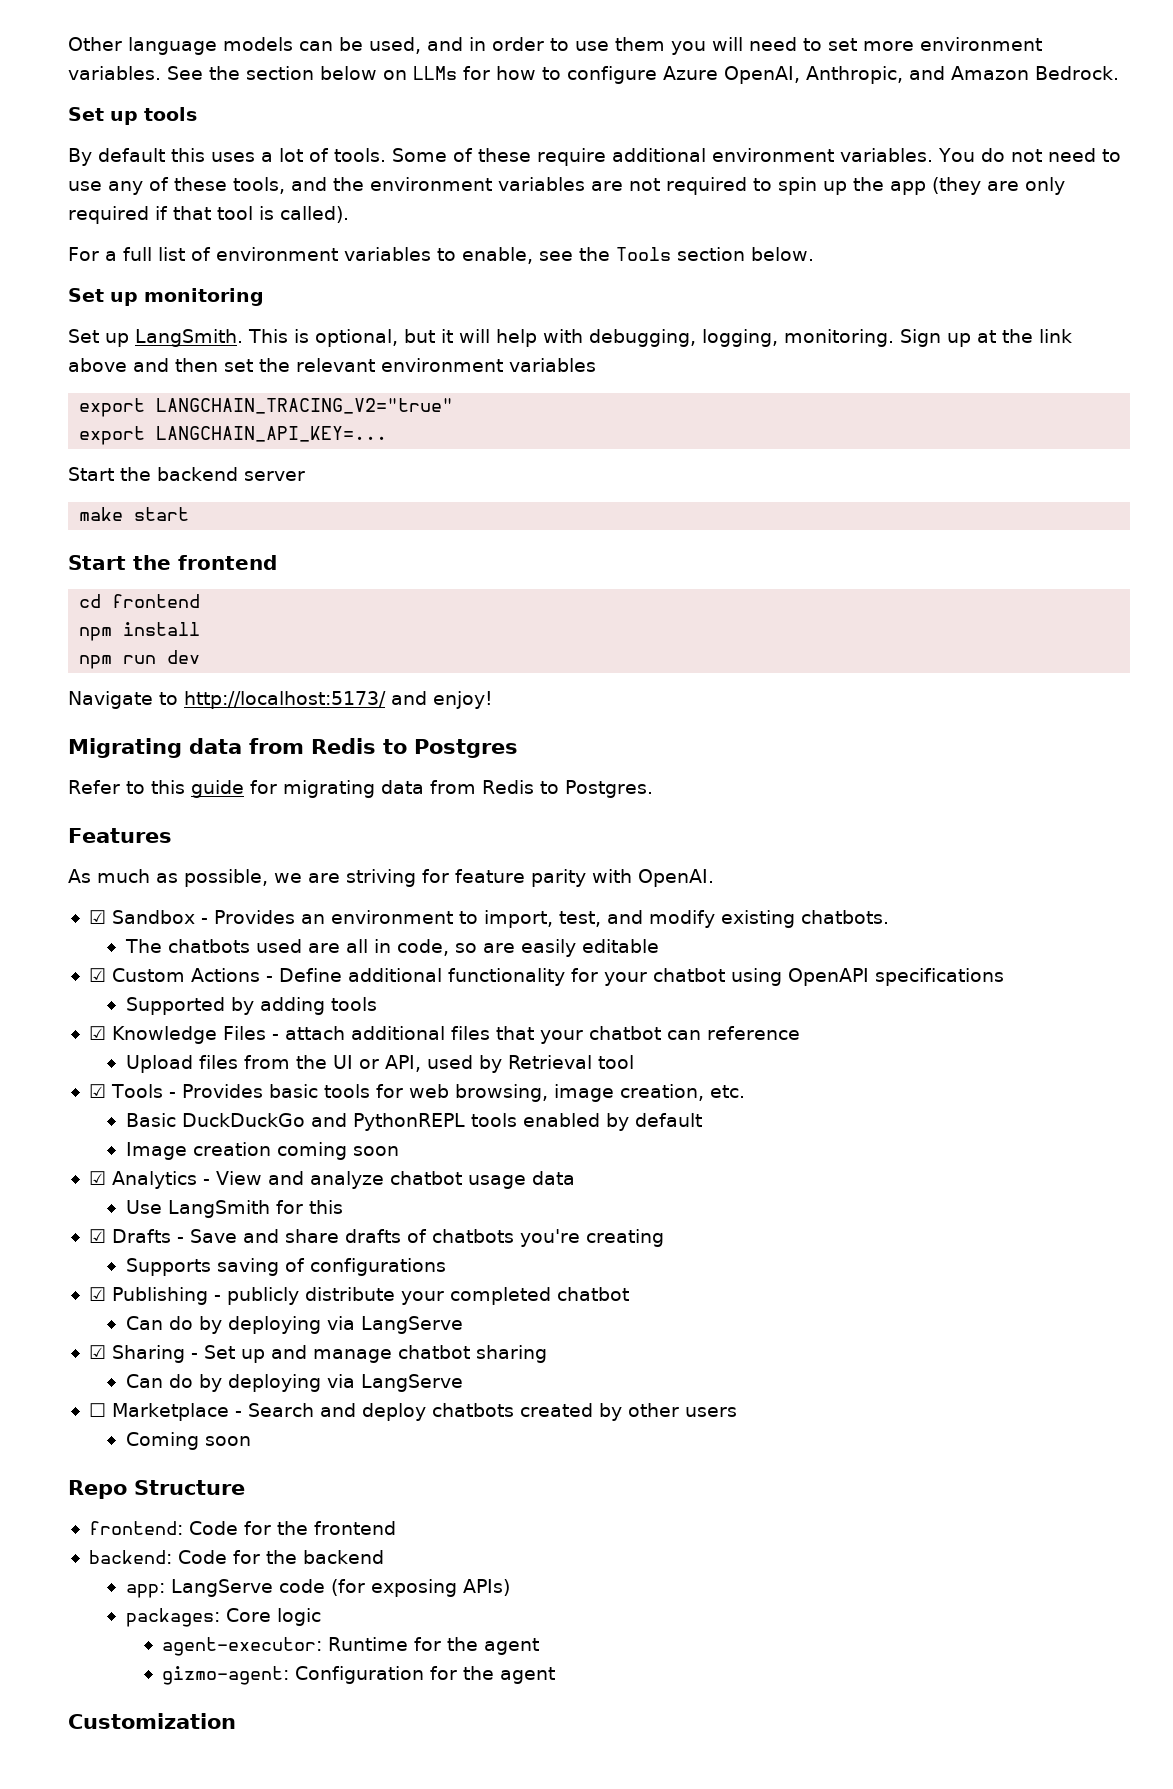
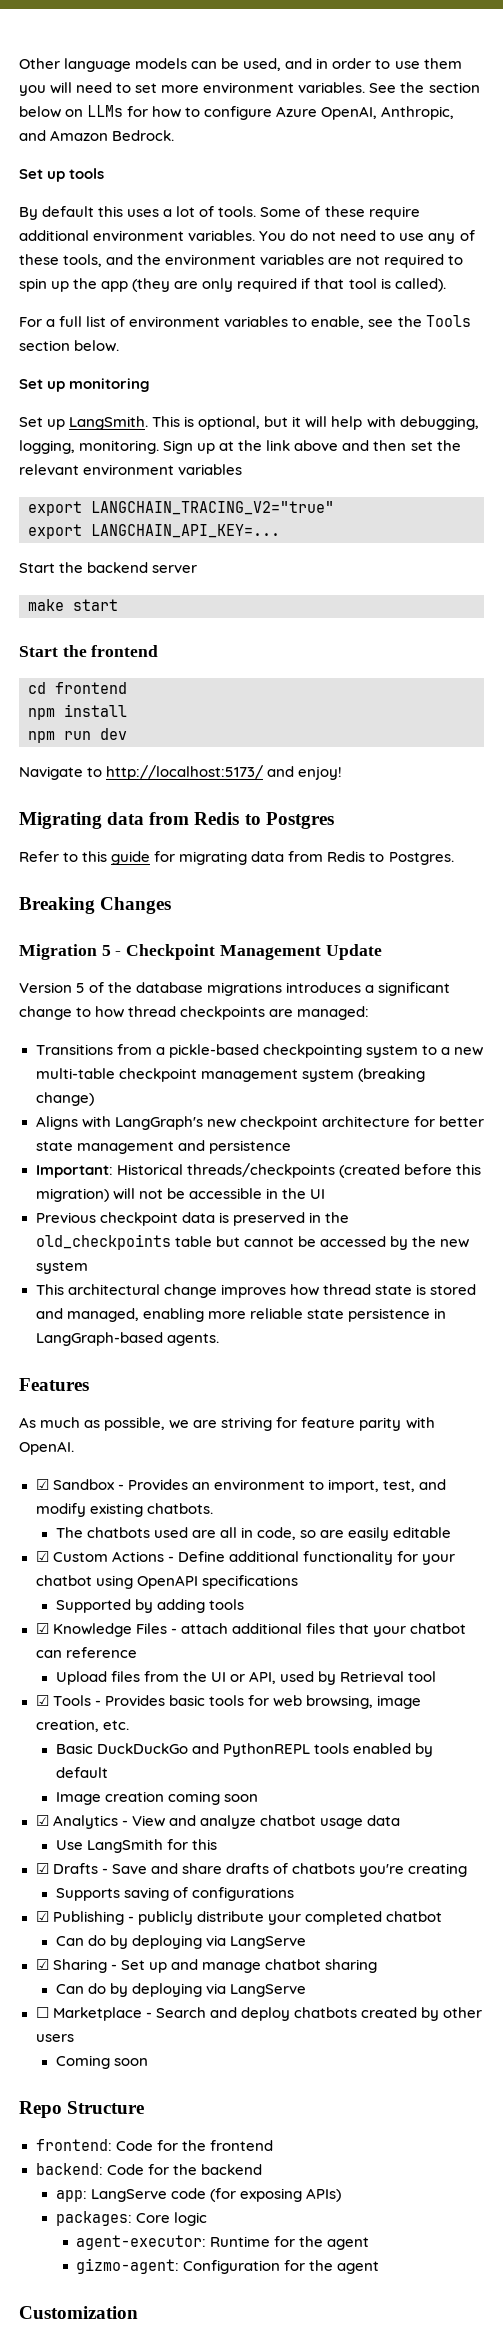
(653, 789) none -> [19,897,172,914] [19,944,382,960] [19,982,451,996] [19,1006,370,1020] [35,1044,483,1058] [35,1068,425,1082] [35,1092,94,1106] [35,1116,484,1130] [35,1140,291,1154] [35,1163,481,1178] [35,1188,325,1202] [35,1212,349,1226] [35,1234,469,1250] [35,1261,88,1274] [35,1284,476,1298] [35,1308,446,1322] [35,1332,219,1346] // Breaking Changes // Migration 5 - Checkpoint Management Update // Version 5 of the database migrations introduces a significant change to how thread checkpoints are managed: // Transitions from a pickle-based checkpointing system to a new multi-table checkpoint management system (breaking change) // Aligns with LangGraph's new checkpoint architecture for better state management and persistence // Important: Historical threads/checkpoints (created before this migration) will not be accessible in the UI // Previous checkpoint data is preserved in the old_checkpoints table but cannot be accessed by the new system // This architectural change improves how thread state is stored and managed, enabling more reliable state persistence in LangGraph-based agents.

